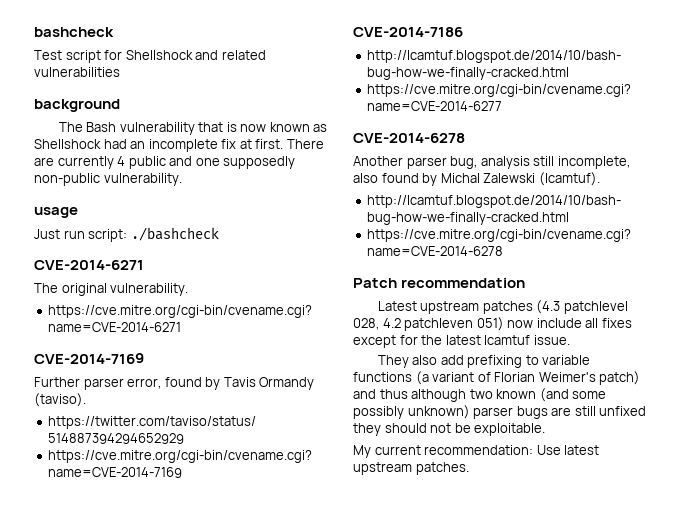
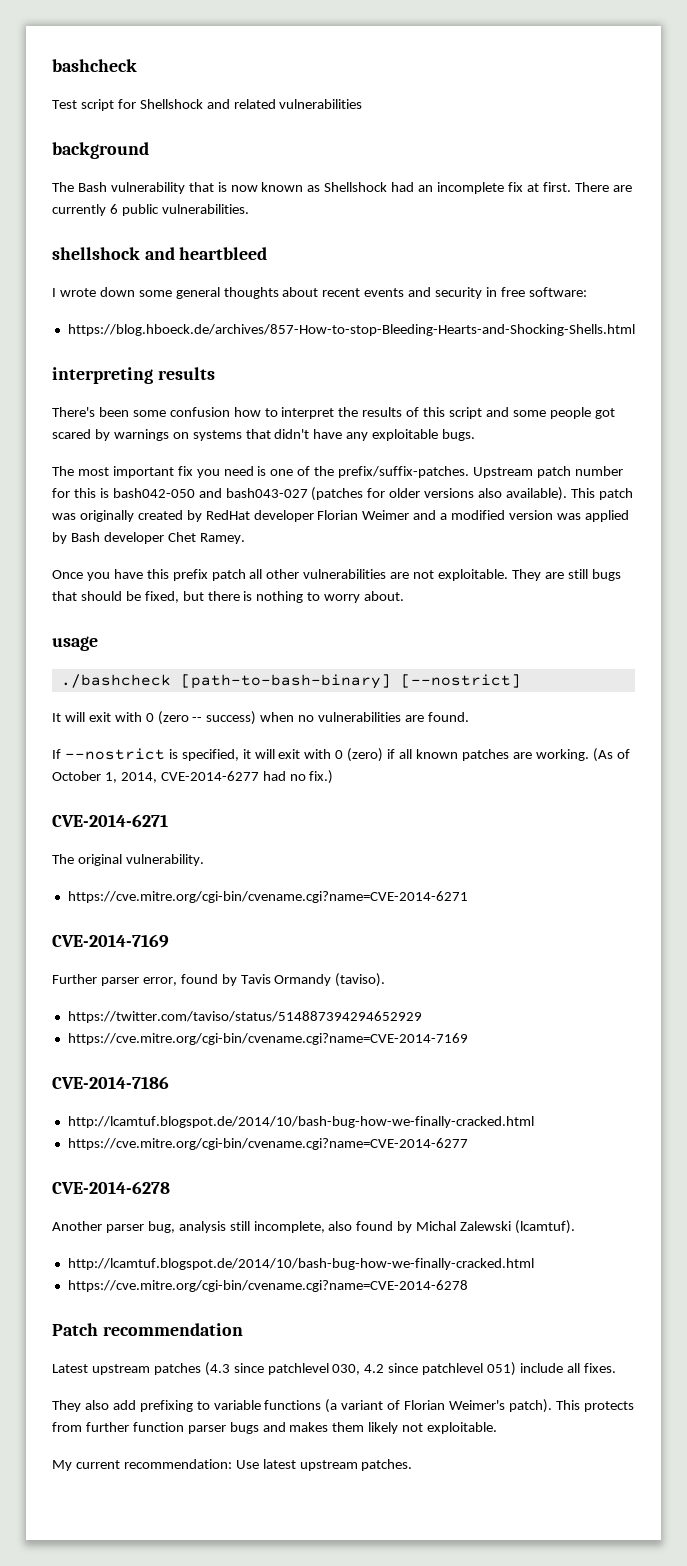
[117,156,296,169] [34,173,182,186] [34,207,78,218] [34,227,219,242] 4 public and one supposedly non-public vulnerability. // usage // Just run script: ./bashcheck -> [109,204,249,216] [52,247,268,260] [52,287,587,299] [67,324,635,336] [52,367,215,384] [52,407,615,419] [52,429,476,441] [52,466,623,478] [52,487,633,501] [52,510,629,522] [52,532,245,544] [52,569,621,581] [52,591,405,603] [52,636,98,651] [60,674,521,689] [52,711,469,725] [52,748,630,762] [52,770,334,784] 6 public vulnerabilities. // shellshock and heartbleed // I wrote down some general thoughts about recent events and security in free software: // https://blog.hboeck.de/archives/857-How-to-stop-Bleeding-Hearts-and-Shocking-Shells.html // interpreting results // There's been some confusion how to interpret the results of this script and some people got scared by warnings on systems that didn't have any exploitable bugs. // The most important fix you need is one of the prefix/suffix-patches. Upstream patch number for this is bash042-050 and bash043-027 (patches for older versions also available). This patch was originally created by RedHat developer Florian Weimer and a modified version was applied by Bash developer Chet Ramey. // Once you have this prefix patch all other vulnerabilities are not exploitable. They are still bugs that should be fixed, but there is nothing to worry about. // usage // ./bashcheck [path-to-bash-binary] [--nostrict] // It will exit with 0 (zero -- success) when no vulnerabilities are found. // If --nostrict is specified, it will exit with 0 (zero) if all known patches are working. (As of October 1, 2014, CVE-2014-6277 had no fix.)
[563,301,628,314] [353,317,632,331] [353,335,570,348] patchlevel 028, 4.2 patchleven 051) now include all fixes except for the latest lcamtuf issue. -> [233,1362,616,1376] since patchlevel 030, 4.2 since patchlevel 051) include all fixes.
[599,371,641,385] [353,388,607,402] [353,405,647,419] [353,423,471,436] patch) and thus although two known (and some possibly unknown) parser bugs are still unfixed they should not be -> [508,1399,634,1413] [52,1422,424,1434] patch). This protects from further function parser bugs and makes them likely not

